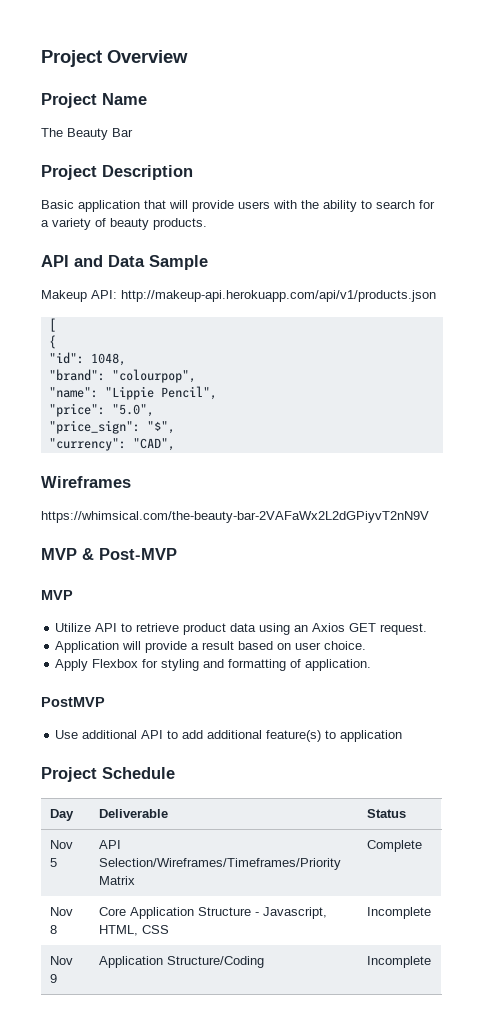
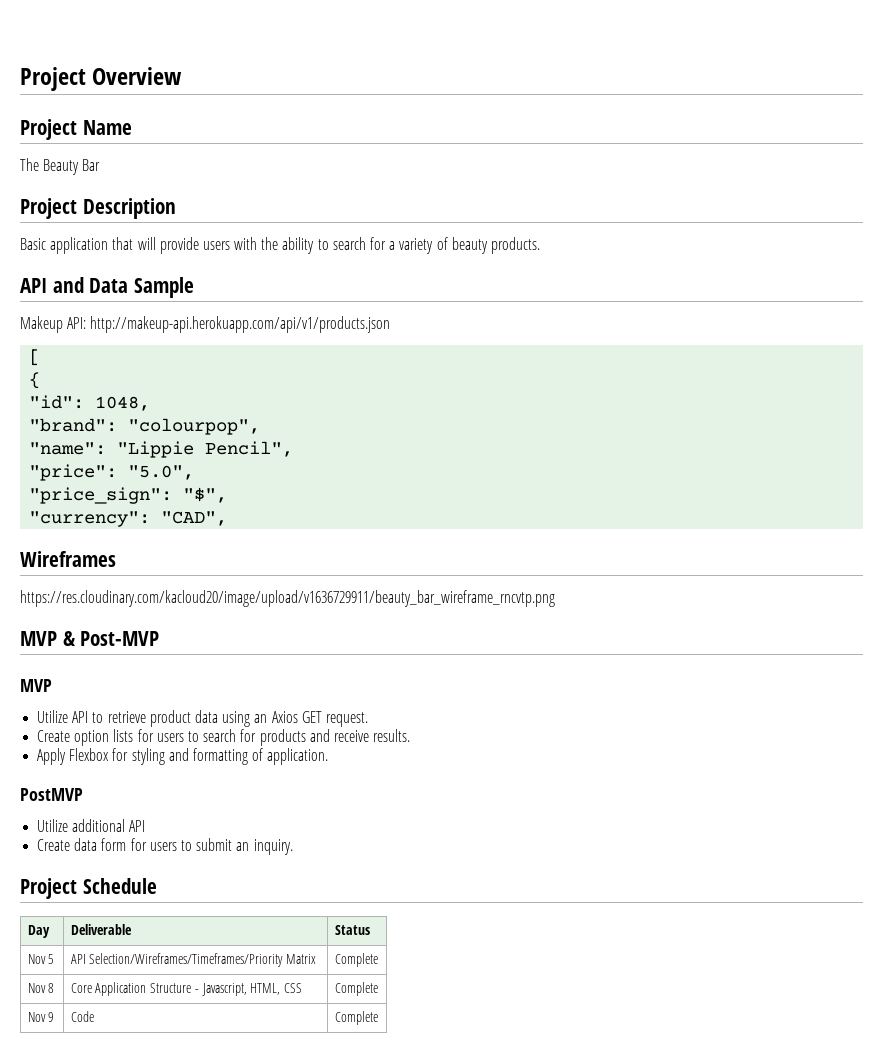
[41,511,429,523] https://whimsical.com/the-beauty-bar-2VAFaWx2L2dGPiyvT2nN9V -> [20,590,555,607] https://res.cloudinary.com/kacloud20/image/upload/v1636729911/beauty_bar_wireframe_rncvtp.png
[55,641,367,653] Application will provide a result based on user choice. -> [37,729,411,746] Create option lists for users to search for products and receive results.
[55,730,79,739] Use -> [37,819,69,832] Utilize
[167,730,403,742] to add additional feature(s) to application -> [37,838,293,855] // Create data form for users to submit an inquiry.
[367,907,432,919] Incomplete -> [334,982,378,996] Complete
[99,956,265,968] [367,956,432,968] Application Structure/Coding | Incomplete -> [70,1011,94,1022] [334,1011,378,1025] Code | Complete

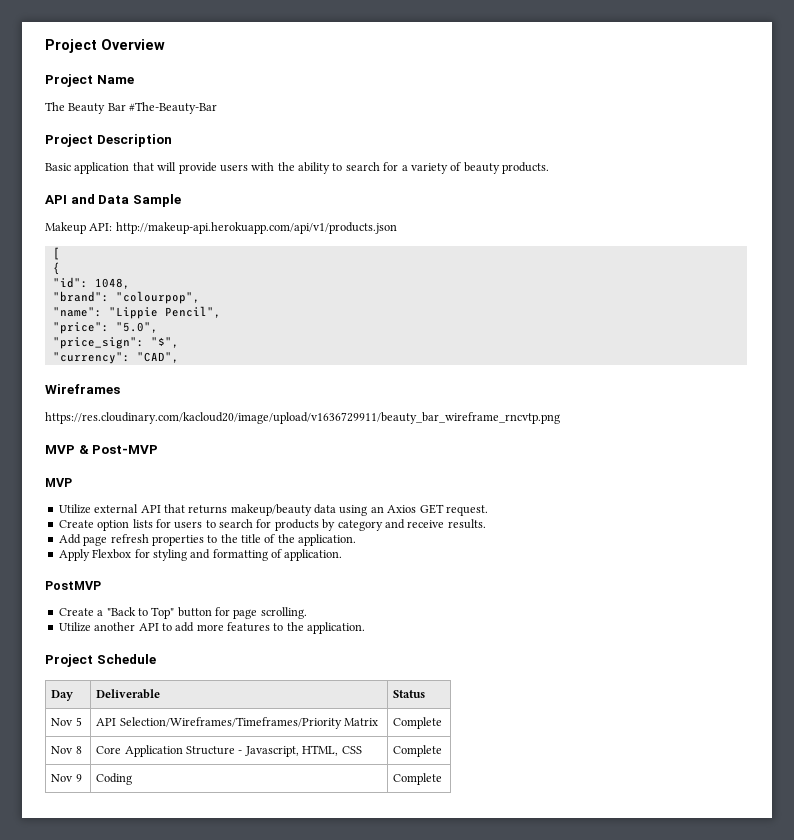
(101, 165) none -> [129,102,218,114] #The-Beauty-Bar
[72,710,191,727] API to retrieve product -> [94,504,312,516] external API that returns makeup/beauty
(306, 737) none -> [322,519,383,531] by category
(411, 735) none -> [58,534,357,546] // Add page refresh properties to the title of the application.
[37,819,146,832] [37,838,293,855] // Utilize additional API // Create data form for users to submit an inquiry. -> [58,607,307,619] [58,622,366,634] // Create a "Back to Top" button for page scrolling. // Utilize another API to add more features to the application.
[70,1011,94,1022] Code -> [96,773,133,785] Coding

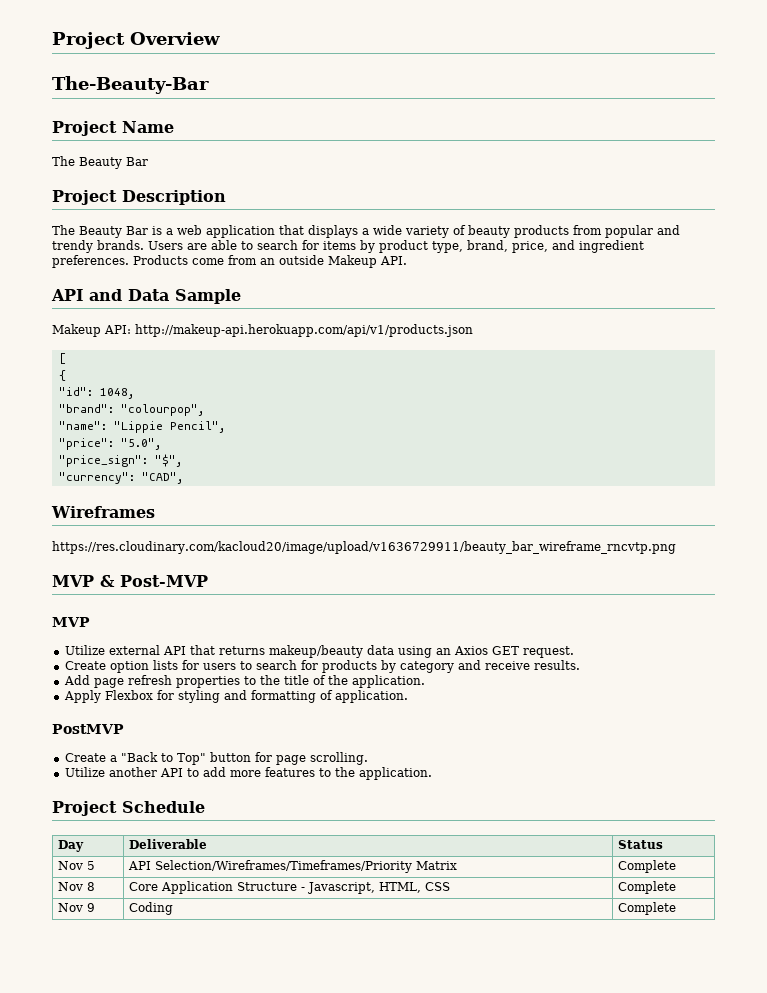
(165, 44) none -> [52,76,209,94] // The-Beauty-Bar
[129,102,218,114] #The-Beauty-Bar -> (148, 161) none
[45,162,549,174] Basic application that will provide users with the ability to search for a variety of beauty products. -> [52,225,680,238] [52,240,644,253] [52,255,407,268] The Beauty Bar is a web application that displays a wide variety of beauty products from popular and trendy brands. Users are able to search for items by product type, brand, price, and ingredient preferences. Products come from an outside Makeup API.

